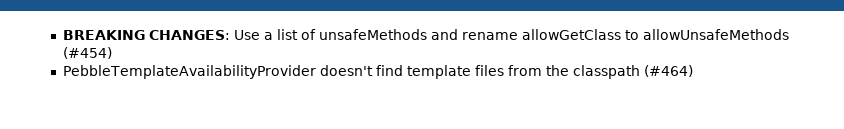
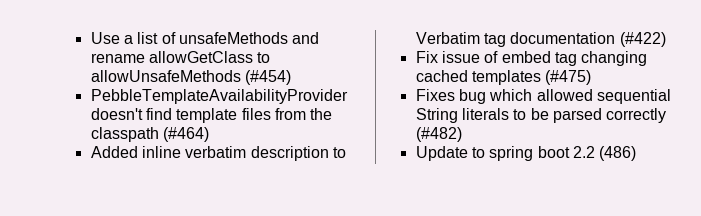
[62,30,230,40] BREAKING CHANGES: -> (90, 38) none
(693, 71) none -> [90,146,346,161] [415,32,666,47] [415,51,648,66] [415,70,592,85] [415,89,671,104] [415,108,667,123] [415,127,462,142] [415,146,637,161] // Added inline verbatim description to Verbatim tag documentation (#422) // Fix issue of embed tag changing cached templates (#475) // Fixes bug which allowed sequential String literals to be parsed correctly (#482) // Update to spring boot 2.2 (486)

